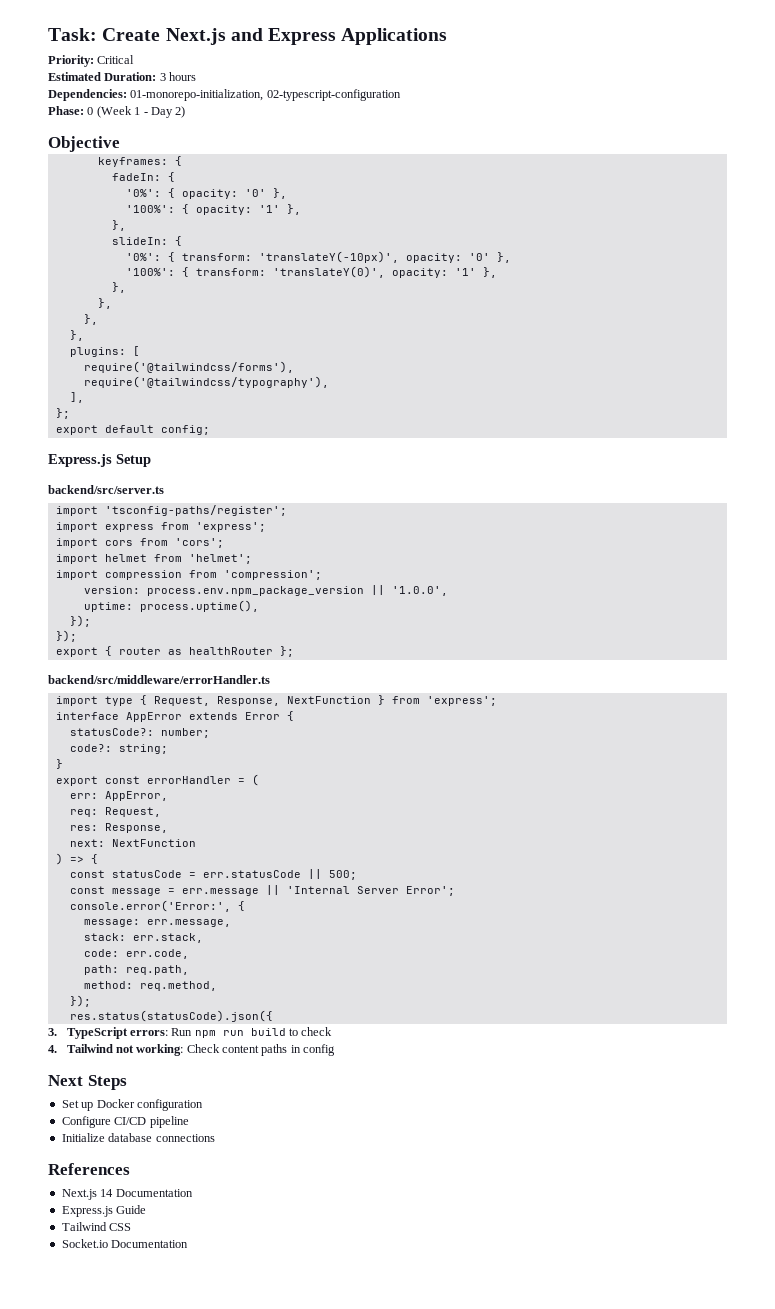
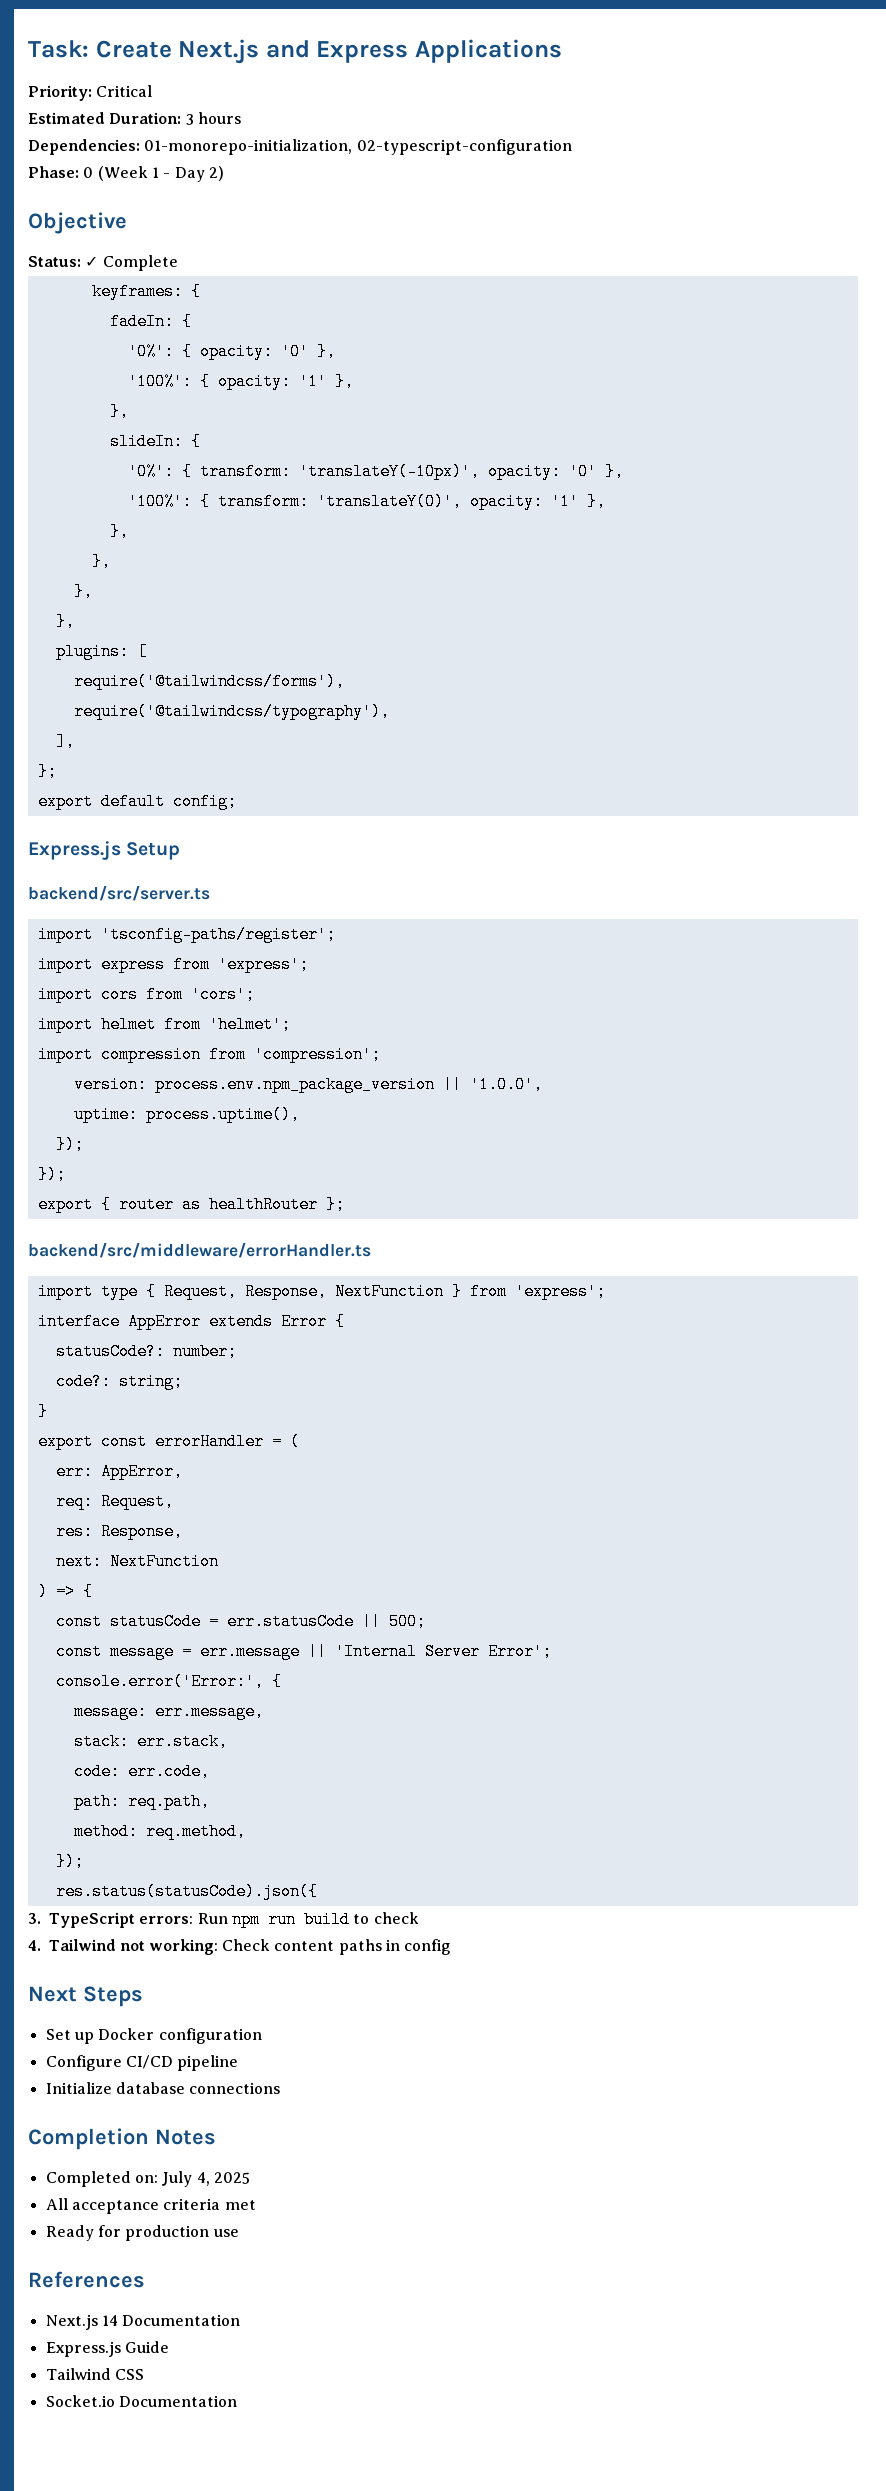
(120, 144) none -> [28,255,178,271] // Status: ✓ Complete
(215, 1138) none -> [28,2128,216,2150] [45,2171,250,2187] [45,2198,256,2214] [45,2225,239,2241] // Completion Notes // Completed on: July 4, 2025 // All acceptance criteria met // Ready for production use

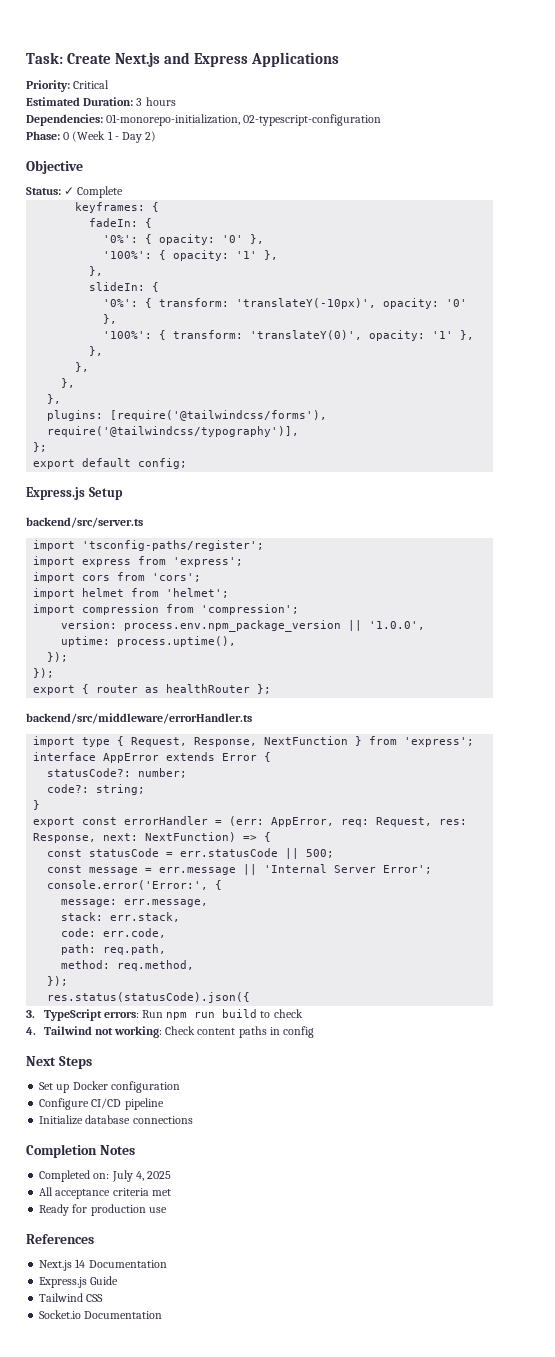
[136,643,147,660] [73,673,345,690] [73,703,390,720] [55,733,75,750] [ // require('@tailwindcss/forms'), // require('@tailwindcss/typography'), // ], -> [110,410,328,421] [47,426,300,437] [require('@tailwindcss/forms'), require('@tailwindcss/typography')],
[289,1433,300,1450] [55,1463,93,1480] ( // err: -> [229,816,265,826] (err:
(183, 1471) // -> (335, 822) none
(174, 1501) // -> (433, 822) none
[55,1553,219,1570] [37,1583,48,1600] // next: NextFunction // ) -> [103,832,237,842] next: NextFunction)

